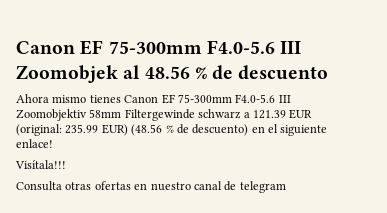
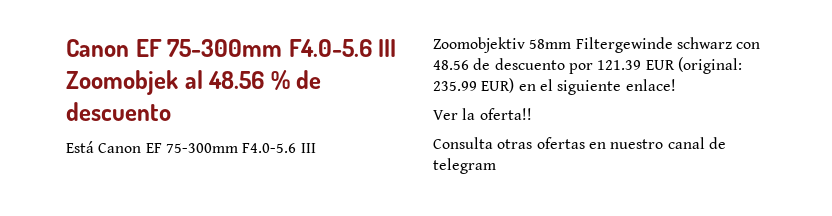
[16,94,121,103] Ahora mismo tienes -> [66,141,94,153] Está
[243,112,250,118] a -> [736,42,761,49] [433,58,593,74] con 48.56 de descuento por
[131,124,249,136] (48.56 % de descuento) -> (515, 85) none
[15,160,66,169] Visítala!!! -> [433,108,532,120] Ver la oferta!!

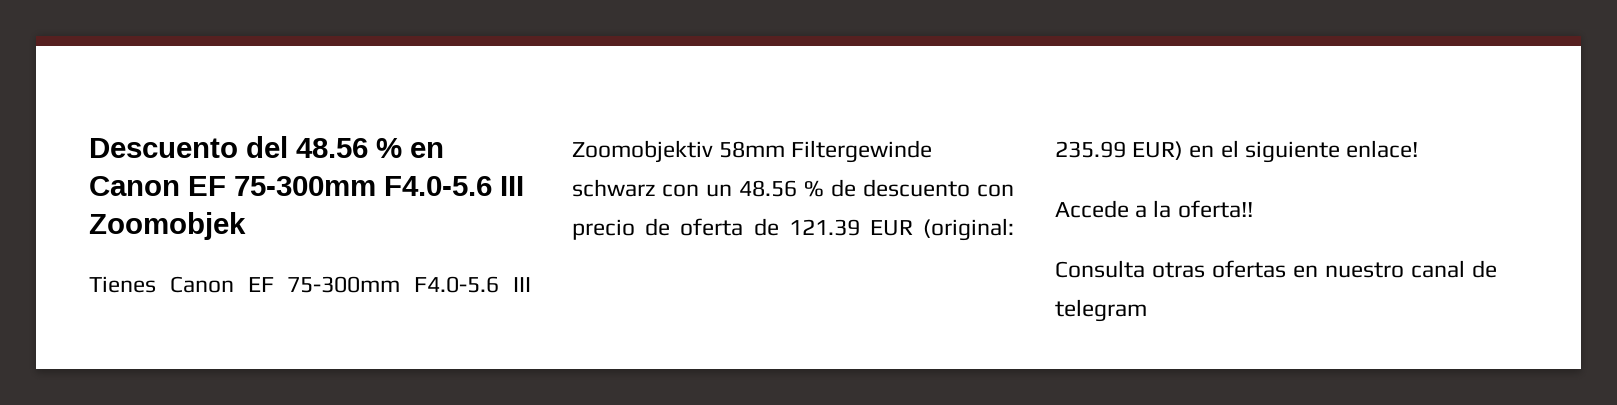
(66, 48) none -> [89,136,444,158] Descuento del 48.56 % en
[184,70,322,90] [66,102,171,121] [66,141,94,153] al 48.56 % de descuento // Está -> [89,276,156,293] // Tienes
[433,58,593,74] 48.56 de descuento por -> [706,179,1014,197] [572,218,779,240] un 48.56 % de descuento con precio de oferta de
[433,110,458,120] Ver -> [1055,200,1148,218] Accede a

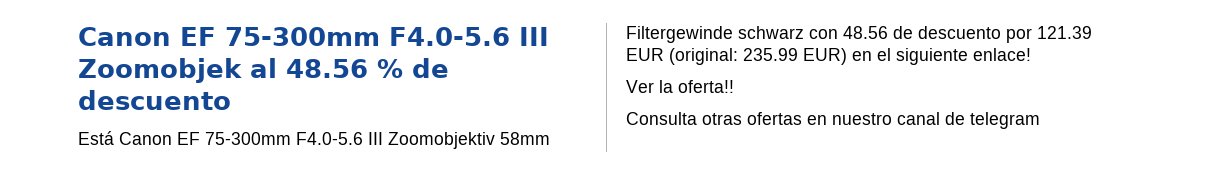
[89,136,444,158] Descuento del 48.56 % en -> (78, 36) none
[89,276,156,293] // Tienes -> [250,58,449,78] [78,90,231,110] [78,131,114,145] al 48.56 % de descuento // Está
[706,179,1014,197] [572,218,779,240] un 48.56 % de descuento con precio de oferta de -> [843,26,1032,43] 48.56 de descuento por
[1055,200,1148,218] Accede a -> [626,80,654,93] Ver

